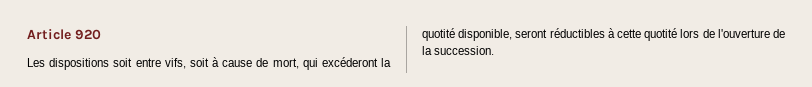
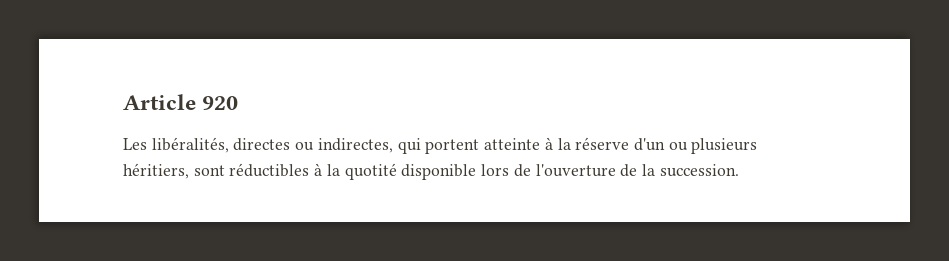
[49,57,391,70] [422,28,678,41] dispositions soit entre vifs, soit à cause de mort, qui excéderont la quotité disponible, seront réductibles à cette quotité -> [151,137,758,154] [123,163,477,180] libéralités, directes ou indirectes, qui portent atteinte à la réserve d'un ou plusieurs héritiers, sont réductibles à la quotité disponible

